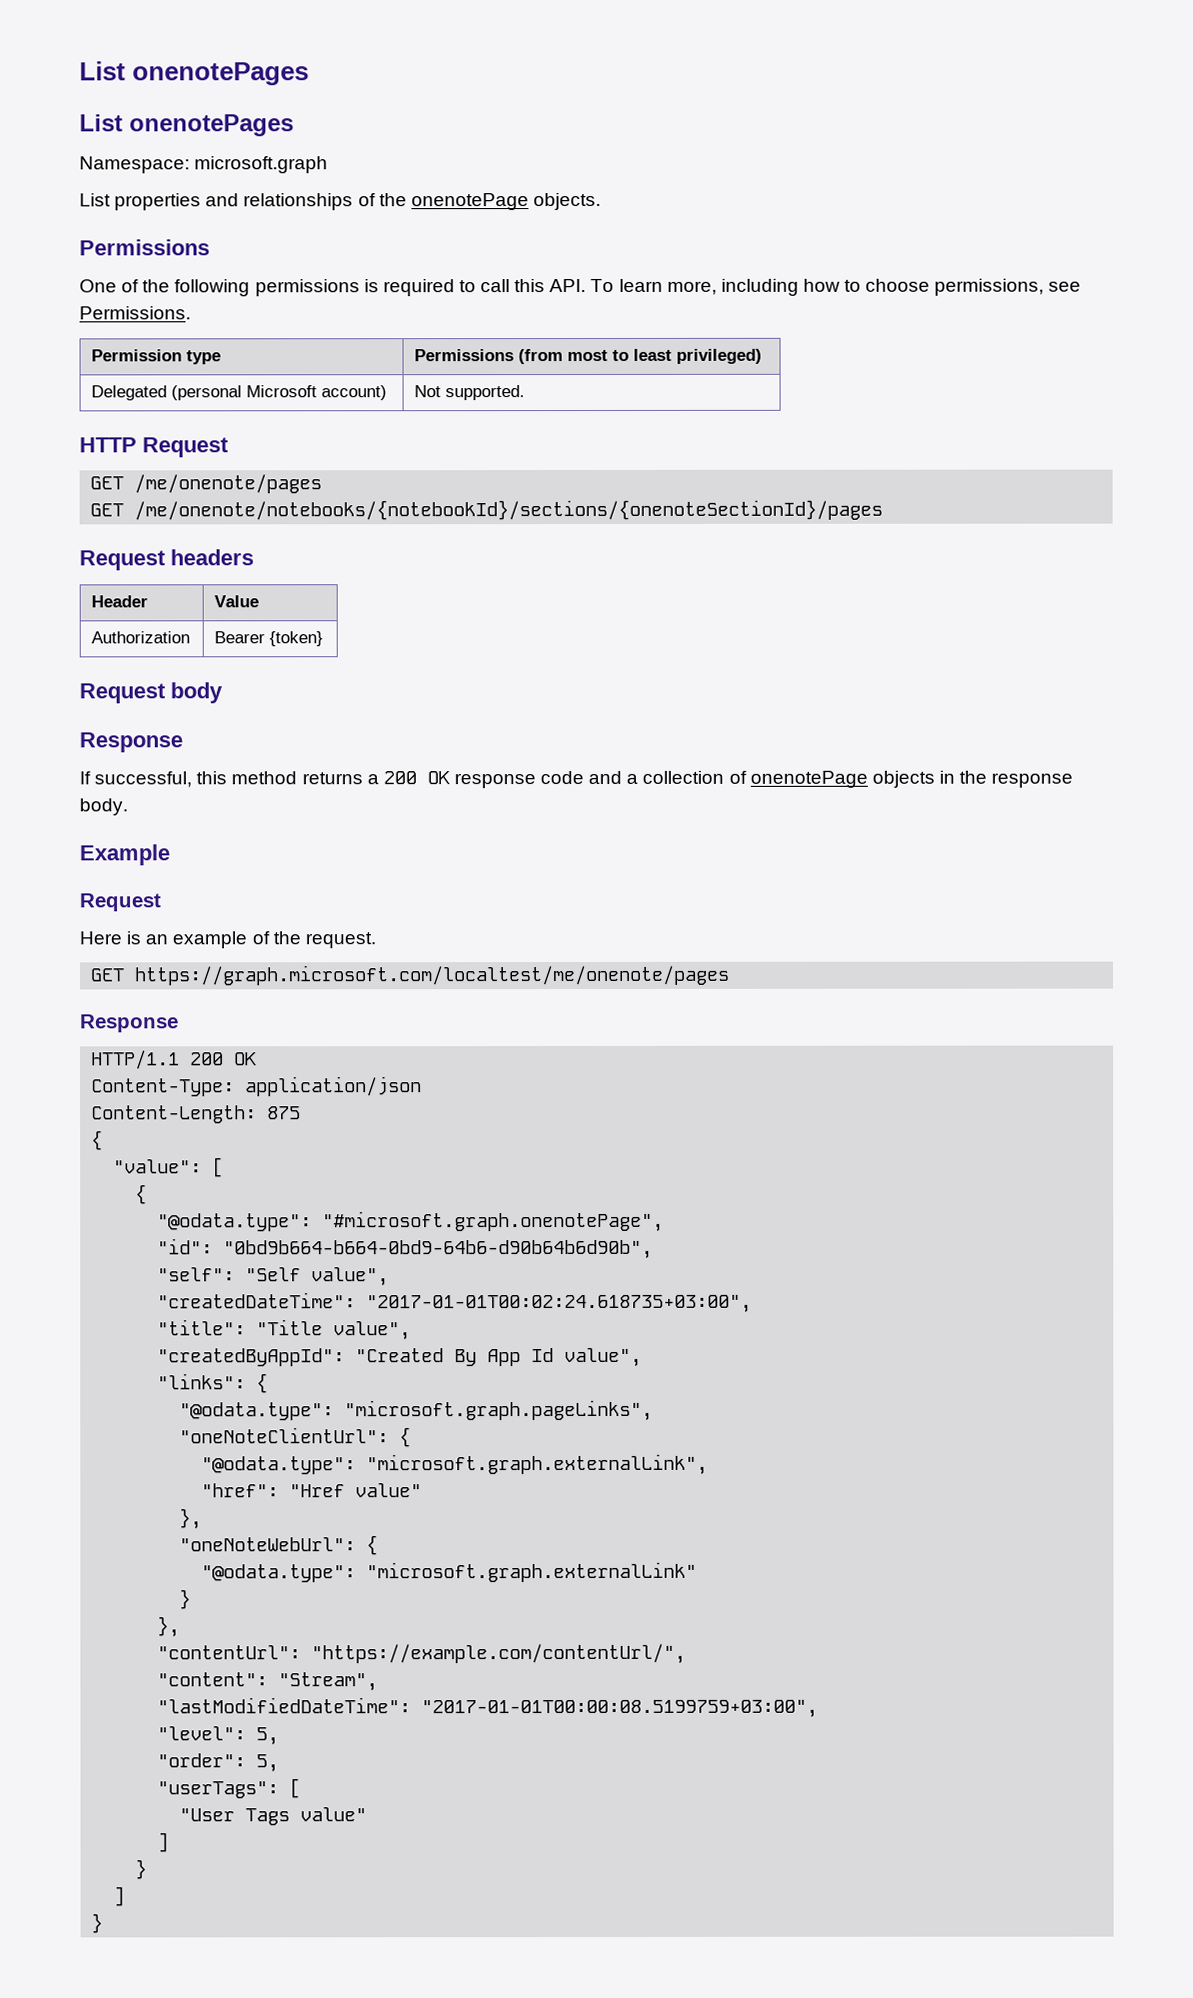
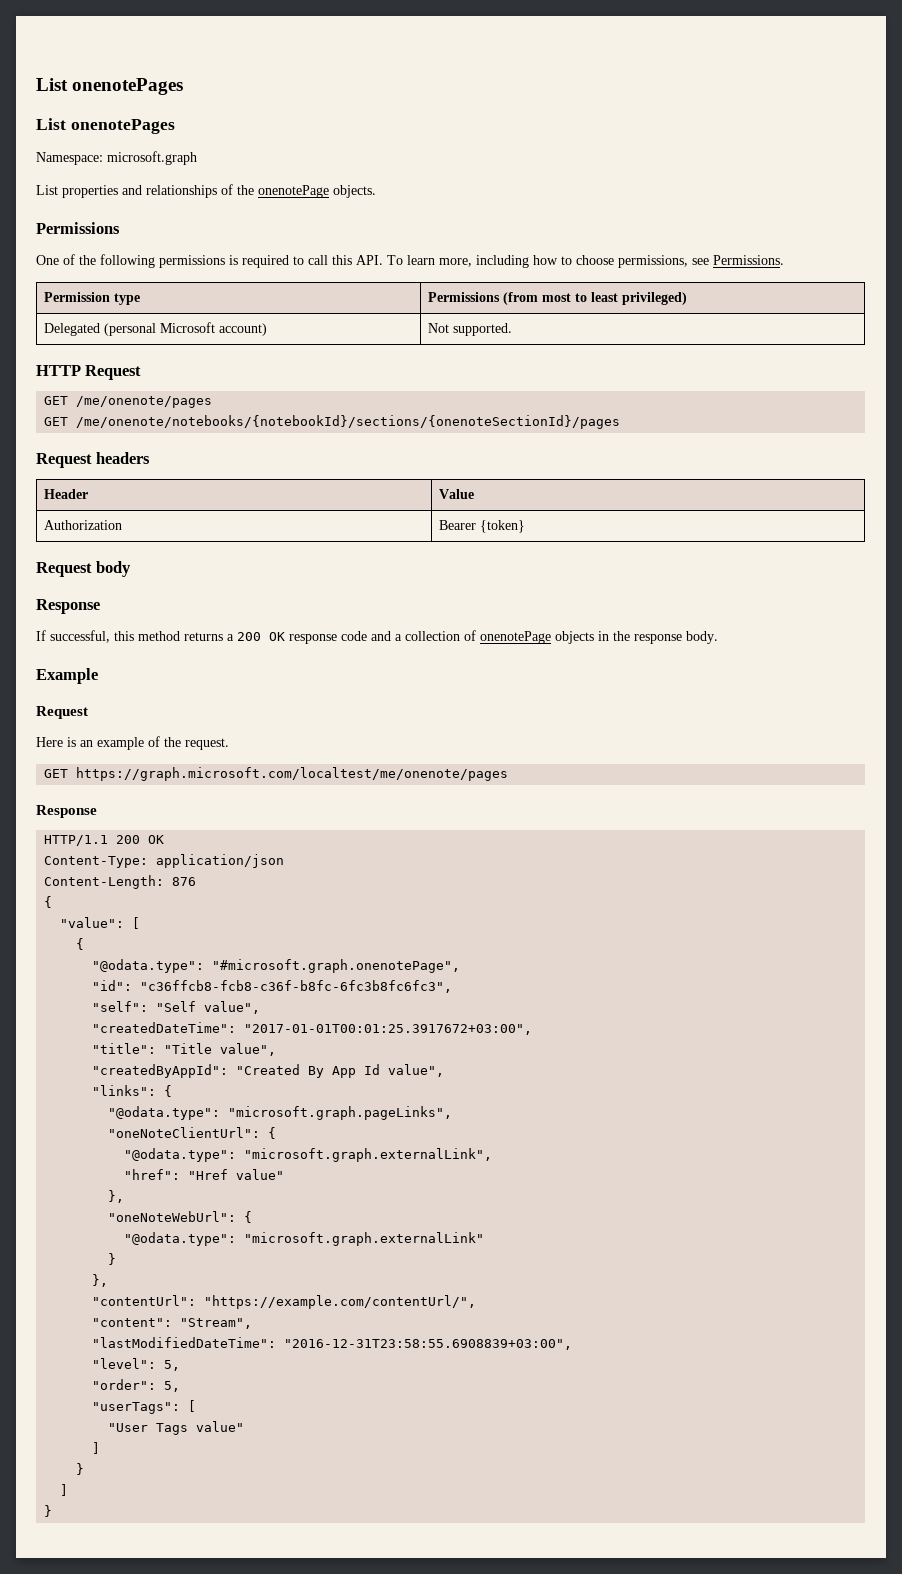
[267,1106,302,1120] 875 -> [172,877,197,886] 876
[223,1239,654,1260] "0bd9b664-b664-0bd9-64b6-d90b64b6d90b", -> [140,980,453,993] "c36ffcb8-fcb8-c36f-b8fc-6fc3b8fc6fc3",
[366,1294,753,1314] "2017-01-01T00:02:24.618735+03:00", -> [244,1024,533,1035] "2017-01-01T00:01:25.3917672+03:00",
[421,1699,819,1719] "2017-01-01T00:00:08.5199759+03:00", -> [284,1339,573,1350] "2016-12-31T23:58:55.6908839+03:00",

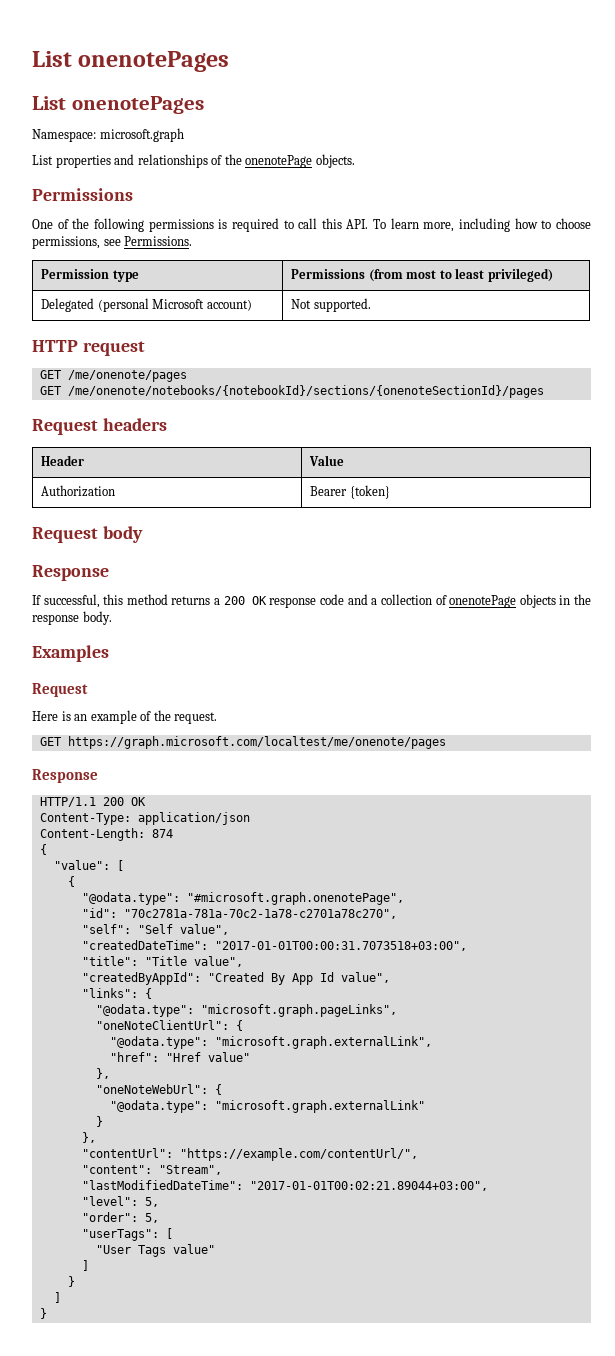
[85,365,142,380] Request -> [82,341,145,356] request
[36,668,98,684] Example -> [32,645,109,662] Examples
[172,877,197,886] 876 -> [151,829,173,838] 874
[140,980,453,993] "c36ffcb8-fcb8-c36f-b8fc-6fc3b8fc6fc3", -> [123,909,397,919] "70c2781a-781a-70c2-1a78-c2701a78c270",
[244,1024,533,1035] "2017-01-01T00:01:25.3917672+03:00", -> [214,941,467,951] "2017-01-01T00:00:31.7073518+03:00",
[284,1339,573,1350] "2016-12-31T23:58:55.6908839+03:00", -> [249,1181,488,1191] "2017-01-01T00:02:21.89044+03:00",

